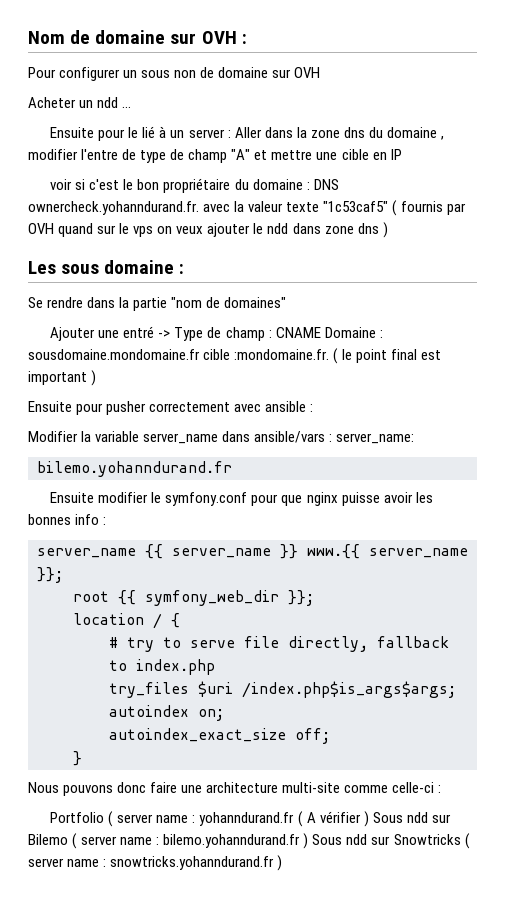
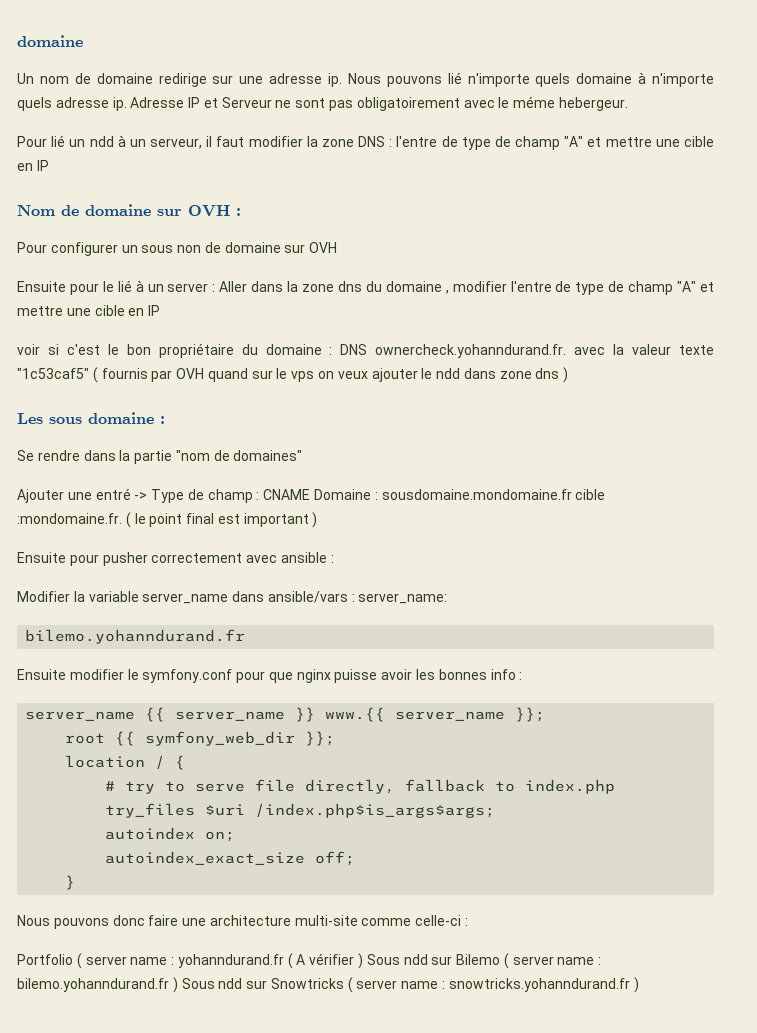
(28, 37) none -> [17,35,83,47] [17,72,714,87] [17,96,628,111] [17,135,714,150] [17,160,49,171] domaine // Un nom de domaine redirige sur une adresse ip. Nous pouvons lié n'importe quels domaine à n'importe quels adresse ip. Adresse IP et Serveur ne sont pas obligatoirement avec le méme hebergeur. // Pour lié un ndd à un serveur, il faut modifier la zone DNS : l'entre de type de champ "A" et mettre une cible en IP //
[28,97,132,108] // Acheter un ndd ... -> (338, 247) none

